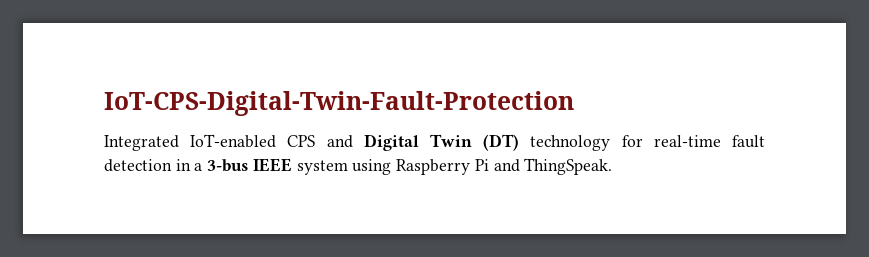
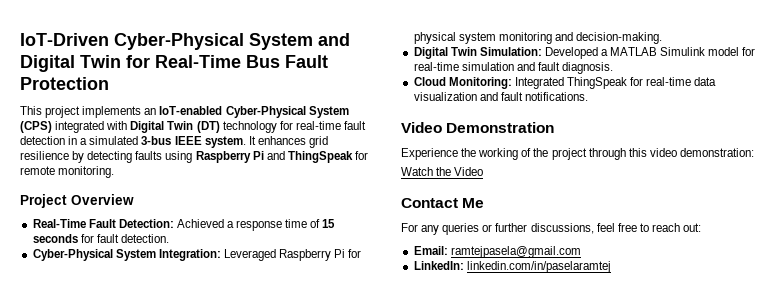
[104,91,574,116] [104,134,353,151] IoT-CPS-Digital-Twin-Fault-Protection // Integrated IoT-enabled CPS and -> [20,33,350,50] [20,55,328,72] [20,77,109,90] [20,106,349,118] [20,121,128,133] IoT-Driven Cyber-Physical System and Digital Twin for Real-Time Bus Fault Protection // This project implements an IoT-enabled Cyber-Physical System (CPS) integrated with
(203, 167) none -> [89,136,139,145] simulated
[296,158,613,175] system using Raspberry Pi and ThingSpeak. -> [204,136,328,148] [20,151,368,163] [20,166,115,178] [20,194,134,208] [32,219,336,231] [32,234,169,243] [32,249,362,261] [413,32,663,44] [413,47,756,59] [413,62,614,74] [413,77,717,89] [413,92,588,101] [401,122,555,133] [401,148,754,160] [401,167,484,176] [401,198,485,208] [401,223,702,235] [413,246,581,258] [413,261,611,273] system. It enhances grid resilience by detecting faults using Raspberry Pi and ThingSpeak for remote monitoring. // Project Overview // Real-Time Fault Detection: Achieved a response time of 15 seconds for fault detection. // Cyber-Physical System Integration: Leveraged Raspberry Pi for physical system monitoring and decision-making. // Digital Twin Simulation: Developed a MATLAB Simulink model for real-time simulation and fault diagnosis. // Cloud Monitoring: Integrated ThingSpeak for real-time data visualization and fault notifications. // Video Demonstration // Experience the working of the project through this video demonstration: // Watch the Video // Contact Me // For any queries or further discussions, feel free to reach out: // Email: ramtejpasela@gmail.com // LinkedIn: linkedin.com/in/paselaramtej

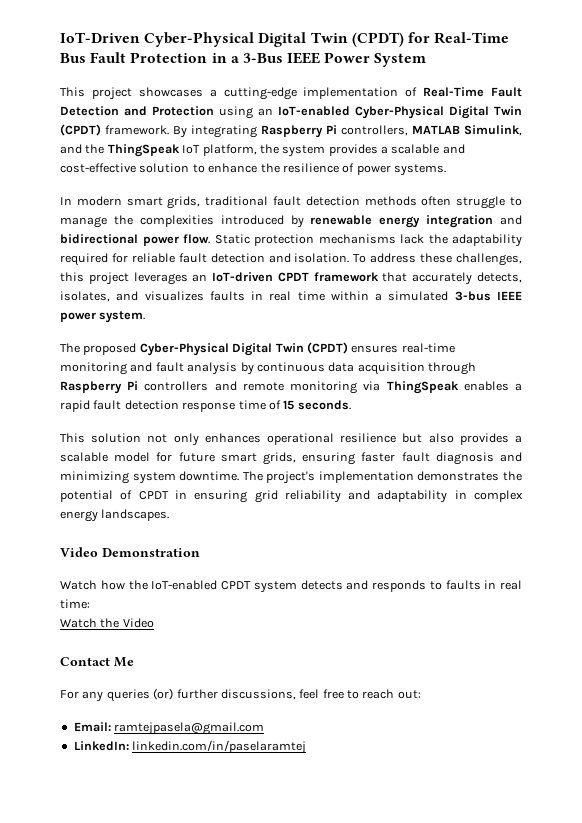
[249,33,350,50] [20,55,121,72] System and Digital Twin -> [258,32,404,47] Digital Twin (CPDT)
[20,106,349,118] [20,121,366,133] [20,136,78,145] // This project implements an IoT-enabled Cyber-Physical System (CPS) integrated with Digital Twin (DT) technology for real-time fault detection in -> [211,52,427,67] [60,87,522,100] [60,106,522,119] [60,124,522,138] [60,144,465,157] [60,163,446,176] [60,196,522,209] [60,215,522,228] [60,234,522,247] [60,253,522,266] [60,272,522,285] [60,291,369,302] in a 3-Bus IEEE Power System // This project showcases a cutting-edge implementation of Real-Time Fault Detection and Protection using an IoT-enabled Cyber-Physical Digital Twin (CPDT) framework. By integrating Raspberry Pi controllers, MATLAB Simulink, and the ThingSpeak IoT platform, the system provides a scalable and cost-effective solution to enhance the resilience of power systems. // In modern smart grids, traditional fault detection methods often struggle to manage the complexities introduced by renewable energy integration and bidirectional power flow. Static protection mechanisms lack the adaptability required for reliable fault detection and isolation. To address these challenges, this project leverages an IoT-driven CPDT framework that accurately detects, isolates, and visualizes faults in real time within
(202, 140) none -> [60,312,96,322] power
[248,136,328,148] [20,151,368,163] [20,166,115,178] [20,194,134,208] [32,219,336,231] [32,234,169,243] [32,249,362,261] [413,32,663,44] [413,47,756,59] [413,62,614,74] [413,77,717,89] [413,92,588,101] [401,122,555,133] [401,148,754,160] It enhances grid resilience by detecting faults using Raspberry Pi and ThingSpeak for remote monitoring. // Project Overview // Real-Time Fault Detection: Achieved a response time of 15 seconds for fault detection. // Cyber-Physical System Integration: Leveraged Raspberry Pi for physical system monitoring and decision-making. // Digital Twin Simulation: Developed a MATLAB Simulink model for real-time simulation and fault diagnosis. // Cloud Monitoring: Integrated ThingSpeak for real-time data visualization and fault notifications. // Video Demonstration // Experience the working of the project through this video demonstration: -> [60,342,455,356] [60,362,476,375] [60,381,522,394] [60,400,351,412] [60,433,522,446] [60,452,522,465] [60,471,522,484] [60,490,523,503] [60,509,170,522] [60,547,200,557] [60,580,522,593] [60,599,90,609] // The proposed Cyber-Physical Digital Twin (CPDT) ensures real-time monitoring and fault analysis by continuous data acquisition through Raspberry Pi controllers and remote monitoring via ThingSpeak enables a rapid fault detection response time of 15 seconds. // This solution not only enhances operational resilience but also provides a scalable model for future smart grids, ensuring faster fault diagnosis and minimizing system downtime. The project's implementation demonstrates the potential of CPDT in ensuring grid reliability and adaptability in complex energy landscapes. // Video Demonstration // Watch how the IoT-enabled CPDT system detects and responds to faults in real time:
[482,224,493,232] or -> [153,688,174,700] (or)

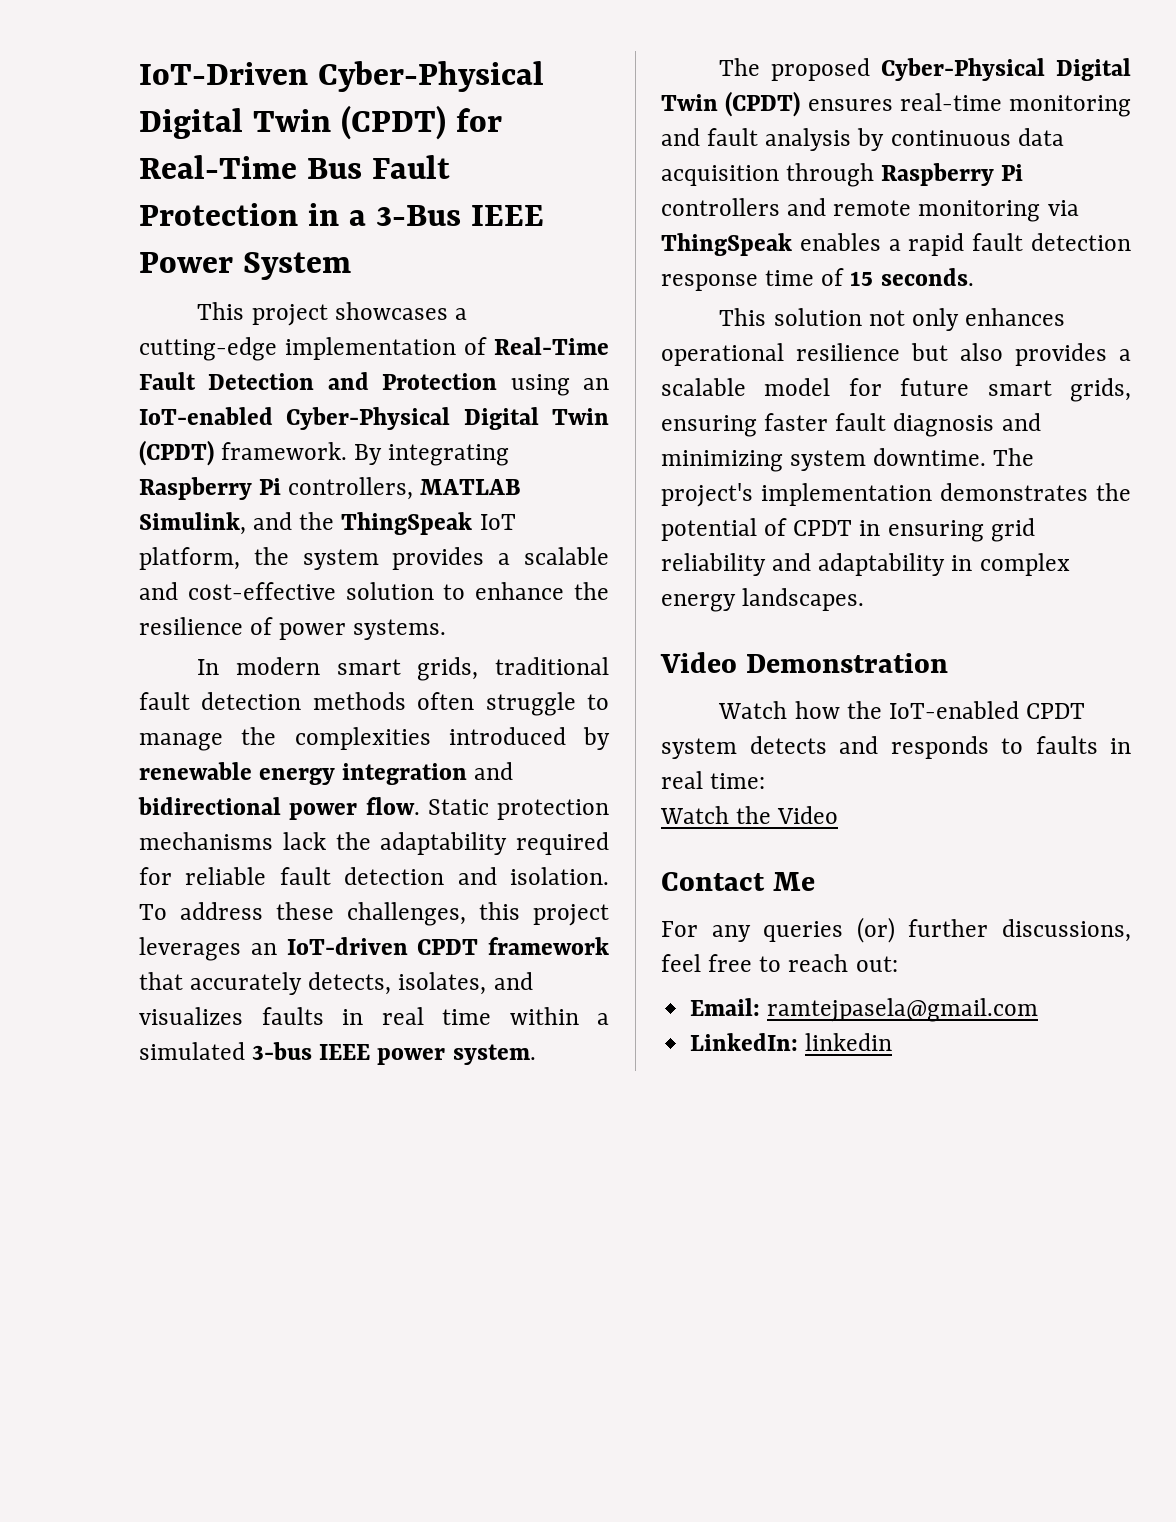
[132,740,307,754] linkedin.com/in/paselaramtej -> [805,1033,893,1051] linkedin

